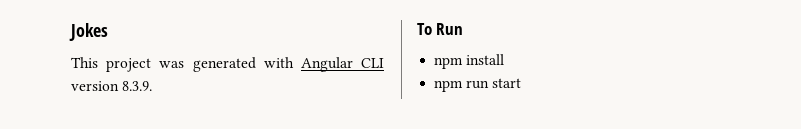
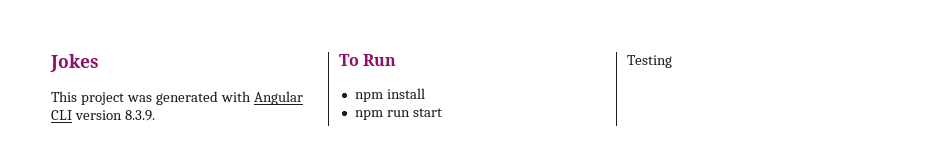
(522, 83) none -> [627,55,672,68] // Testing

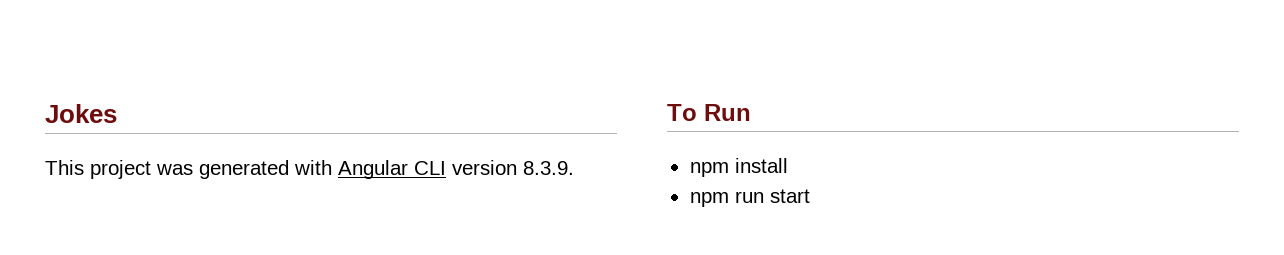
[627,55,672,68] // Testing -> (810, 196) none

